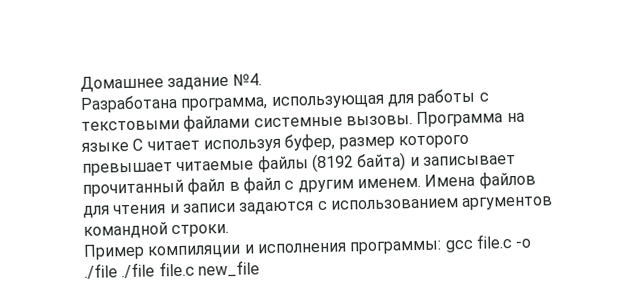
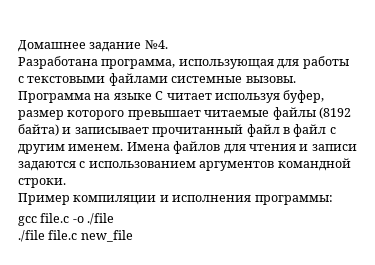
(443, 247) none -> (333, 200) //
(118, 271) none -> (115, 219) //

